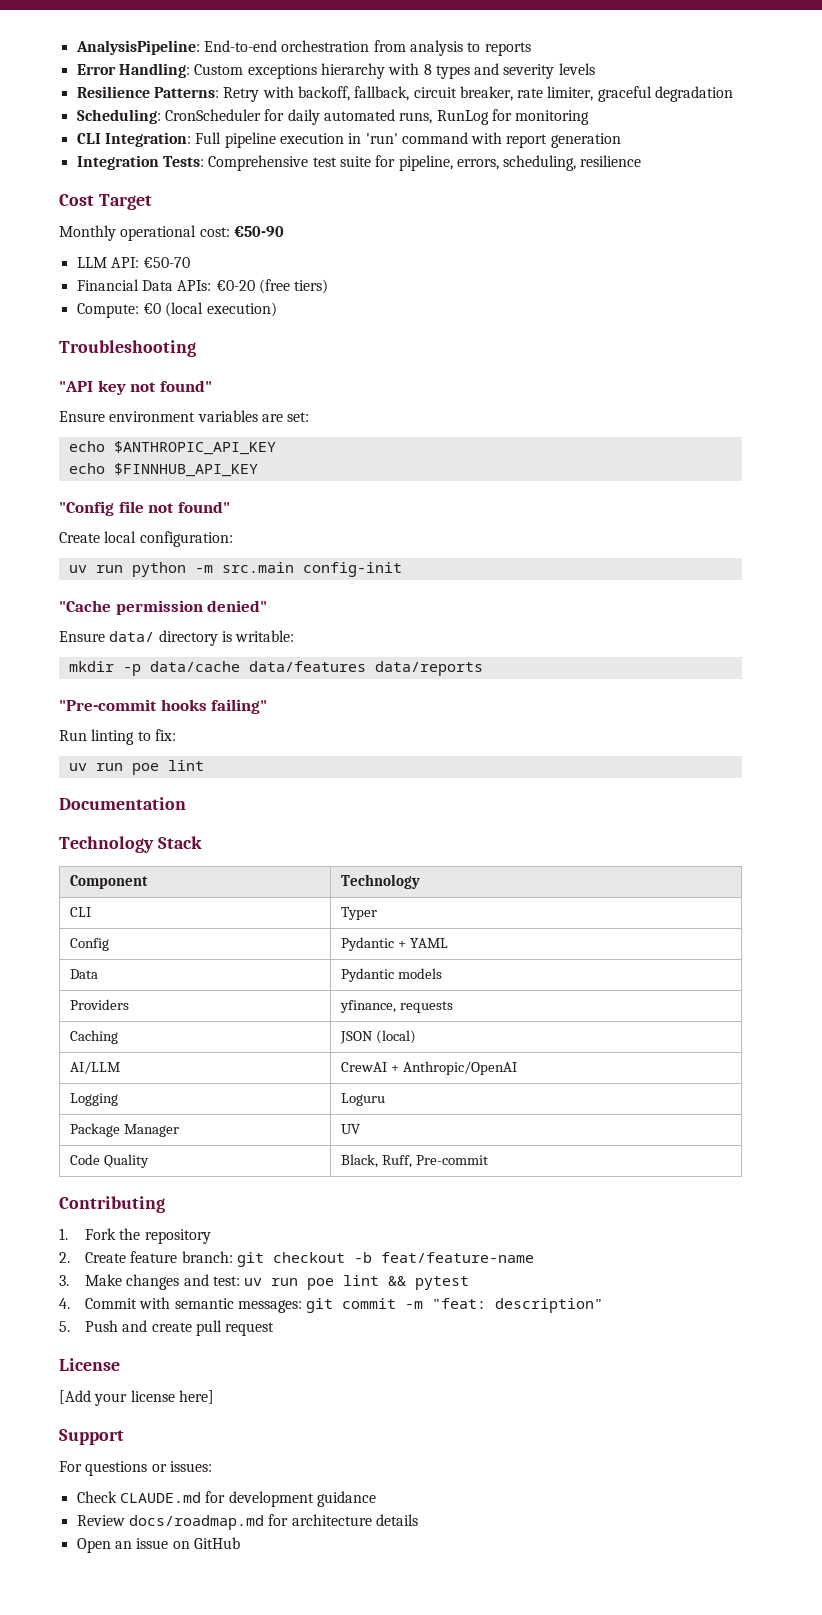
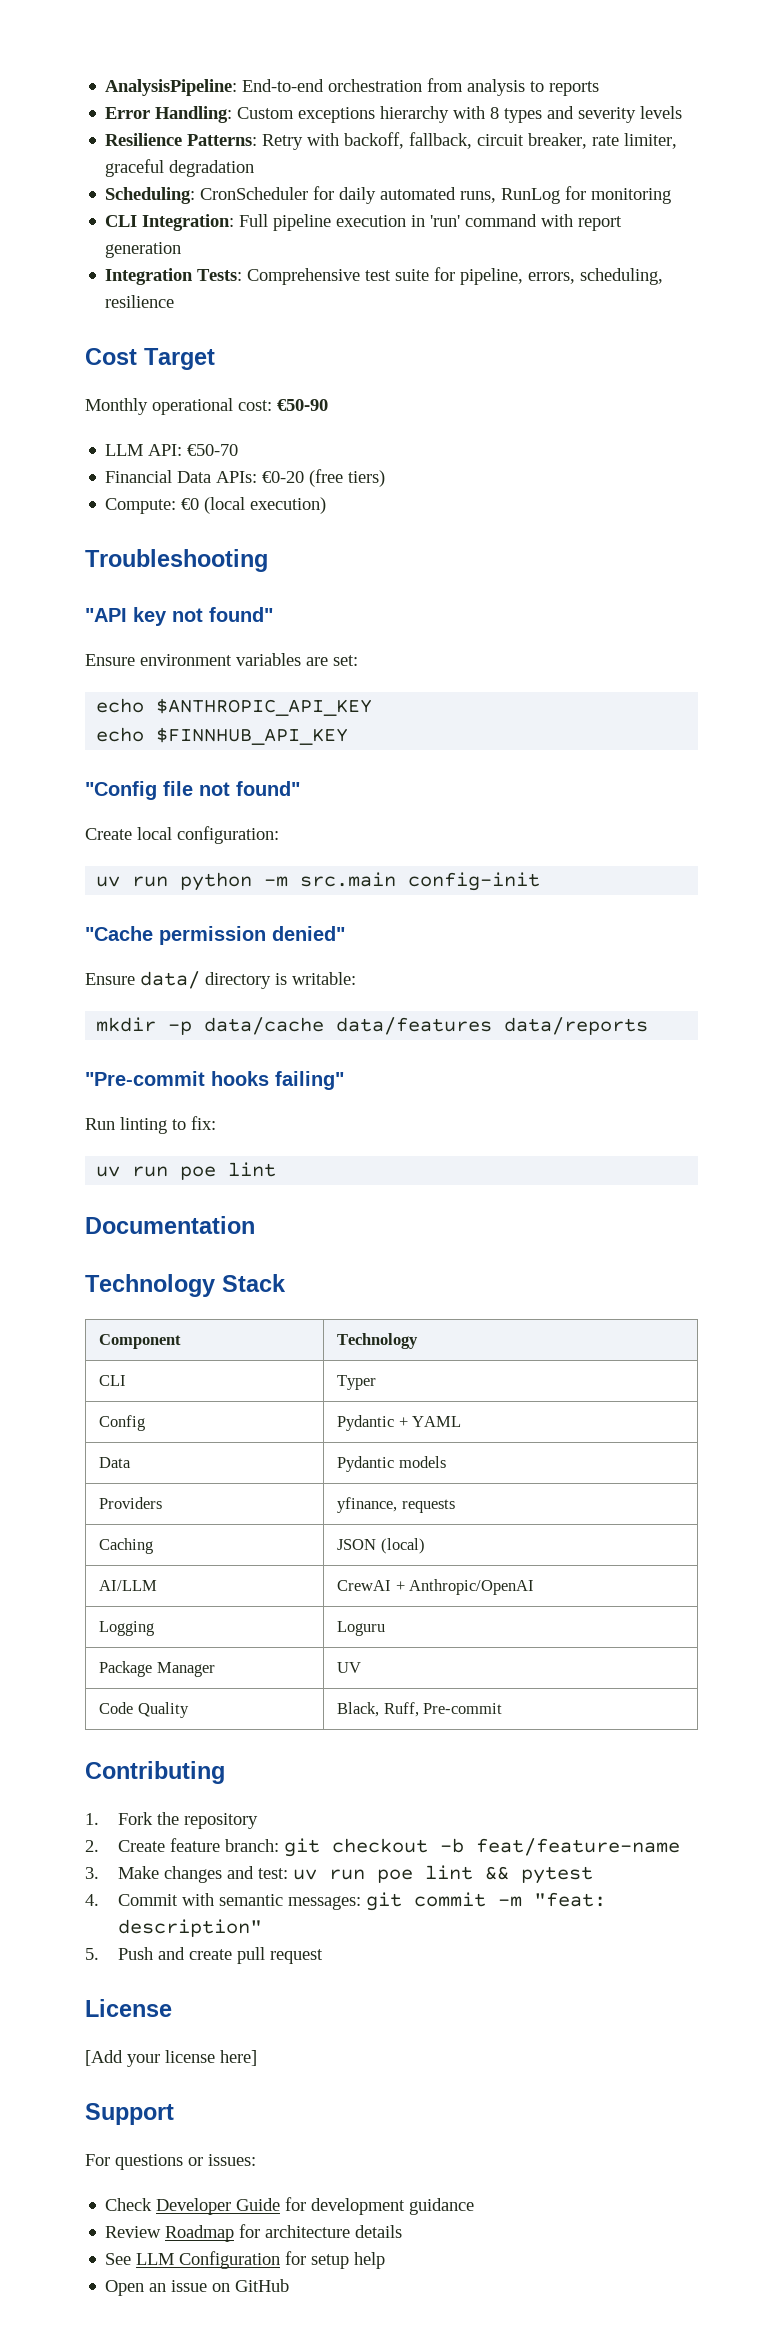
[119,1492,201,1503] CLAUDE.md -> [156,2198,281,2215] Developer Guide
[128,1515,264,1530] docs/roadmap.md -> [165,2225,235,2242] Roadmap
(418, 1520) none -> [105,2251,386,2269] // See LLM Configuration for setup help

